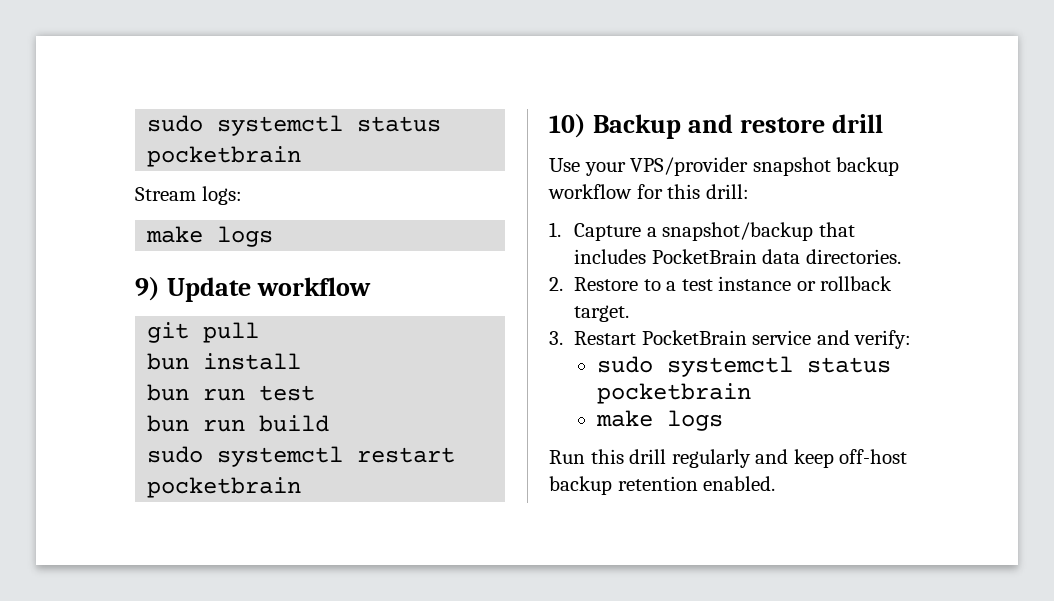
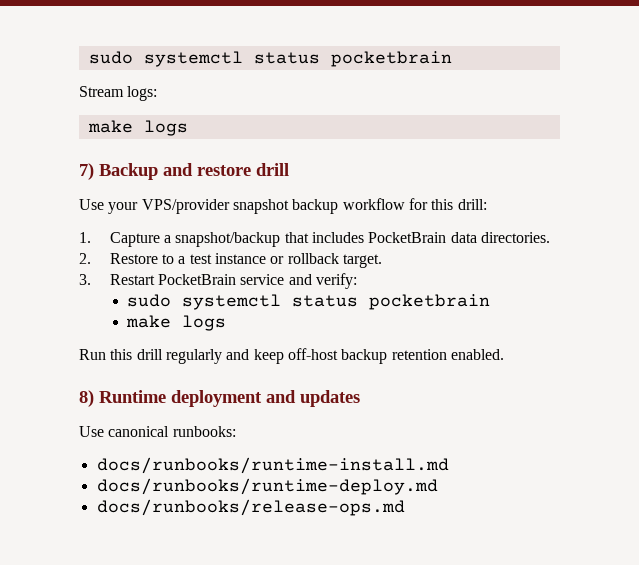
[135,277,371,302] [147,322,260,343] [147,353,302,370] [147,384,316,401] [147,415,330,432] [147,446,456,467] [147,477,302,498] [549,114,586,138] 9) Update workflow // git pull // bun install // bun run test // bun run build // sudo systemctl restart pocketbrain // 10) -> [79,163,94,180] 7)
(776, 483) none -> [79,390,360,407] [79,426,236,437] [96,457,449,474] [96,478,438,495] [96,499,405,516] // 8) Runtime deployment and updates // Use canonical runbooks: // docs/runbooks/runtime-install.md // docs/runbooks/runtime-deploy.md // docs/runbooks/release-ops.md

